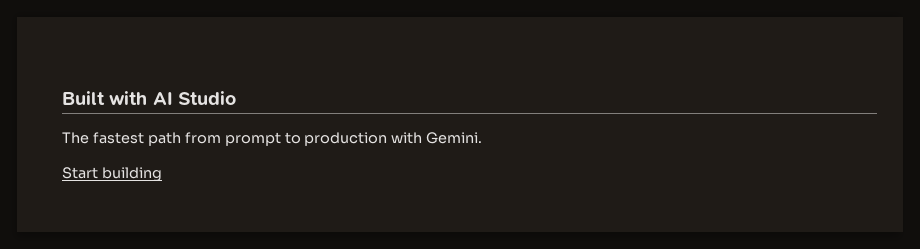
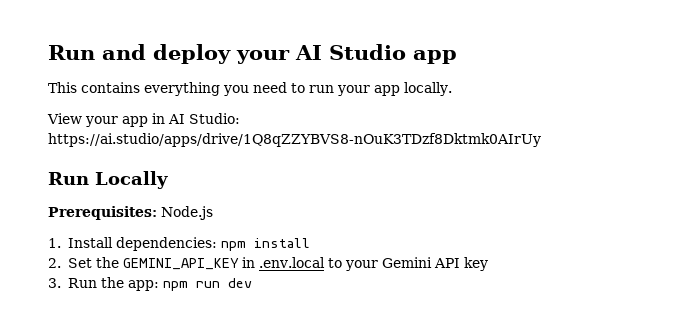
[62,91,236,105] [62,132,483,146] [62,167,162,182] Built with AI Studio // The fastest path from prompt to production with Gemini. // Start building -> [48,44,457,64] [48,82,452,96] [47,113,240,127] [48,133,541,147] [48,171,168,189] [48,206,213,220] [48,237,310,251] [48,257,488,271] [48,277,252,291] Run and deploy your AI Studio app // This contains everything you need to run your app locally. // View your app in AI Studio: https://ai.studio/apps/drive/1Q8qZZYBVS8-nOuK3TDzf8Dktmk0AIrUy // Run Locally // Prerequisites: Node.js // 1. Install dependencies: npm install // 2. Set the GEMINI_API_KEY in .env.local to your Gemini API key // 3. Run the app: npm run dev

